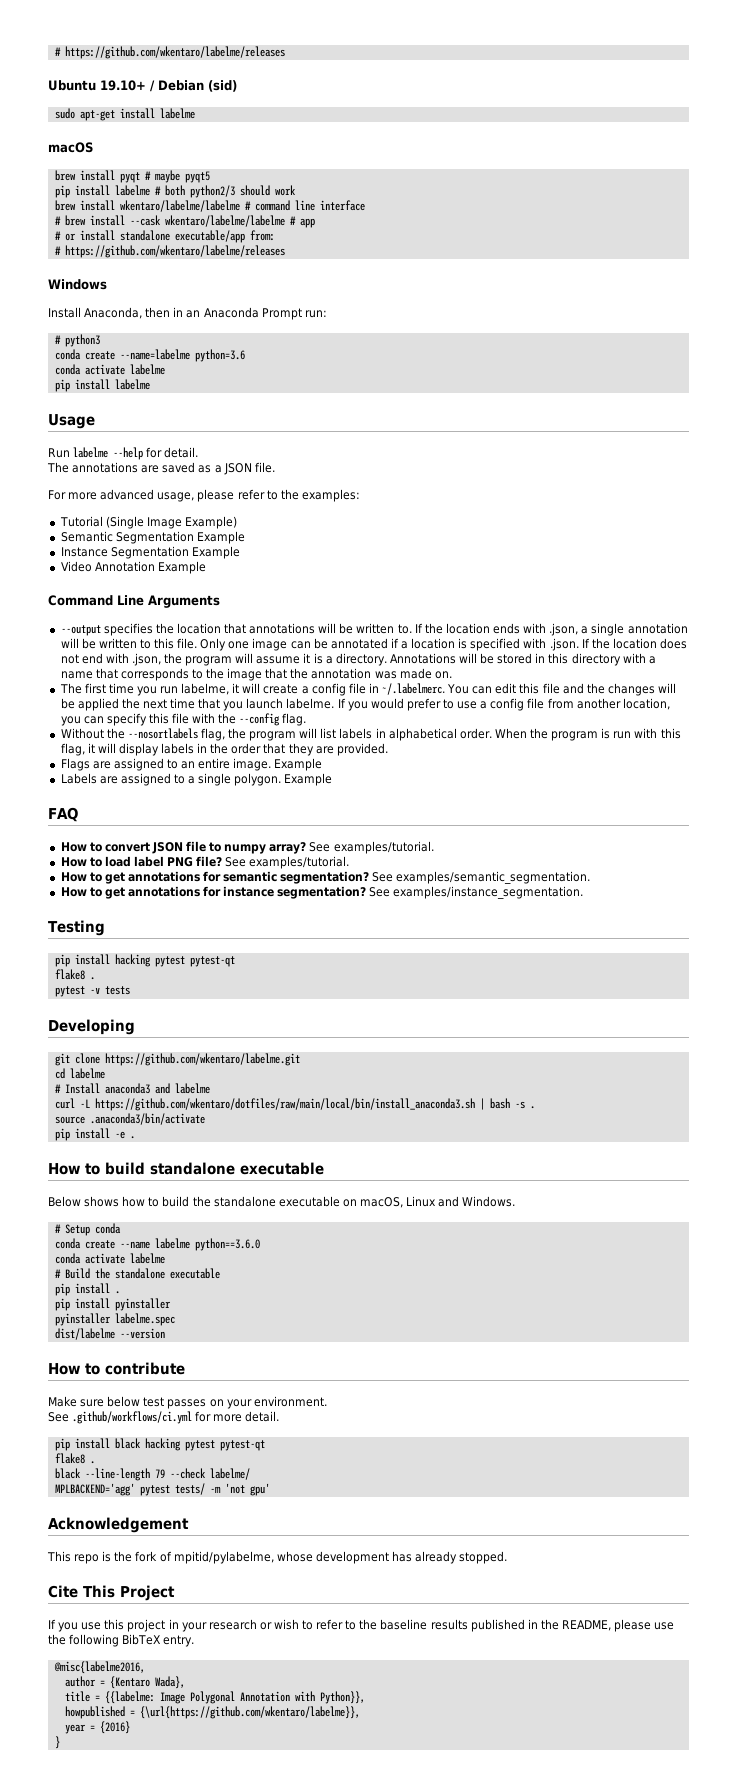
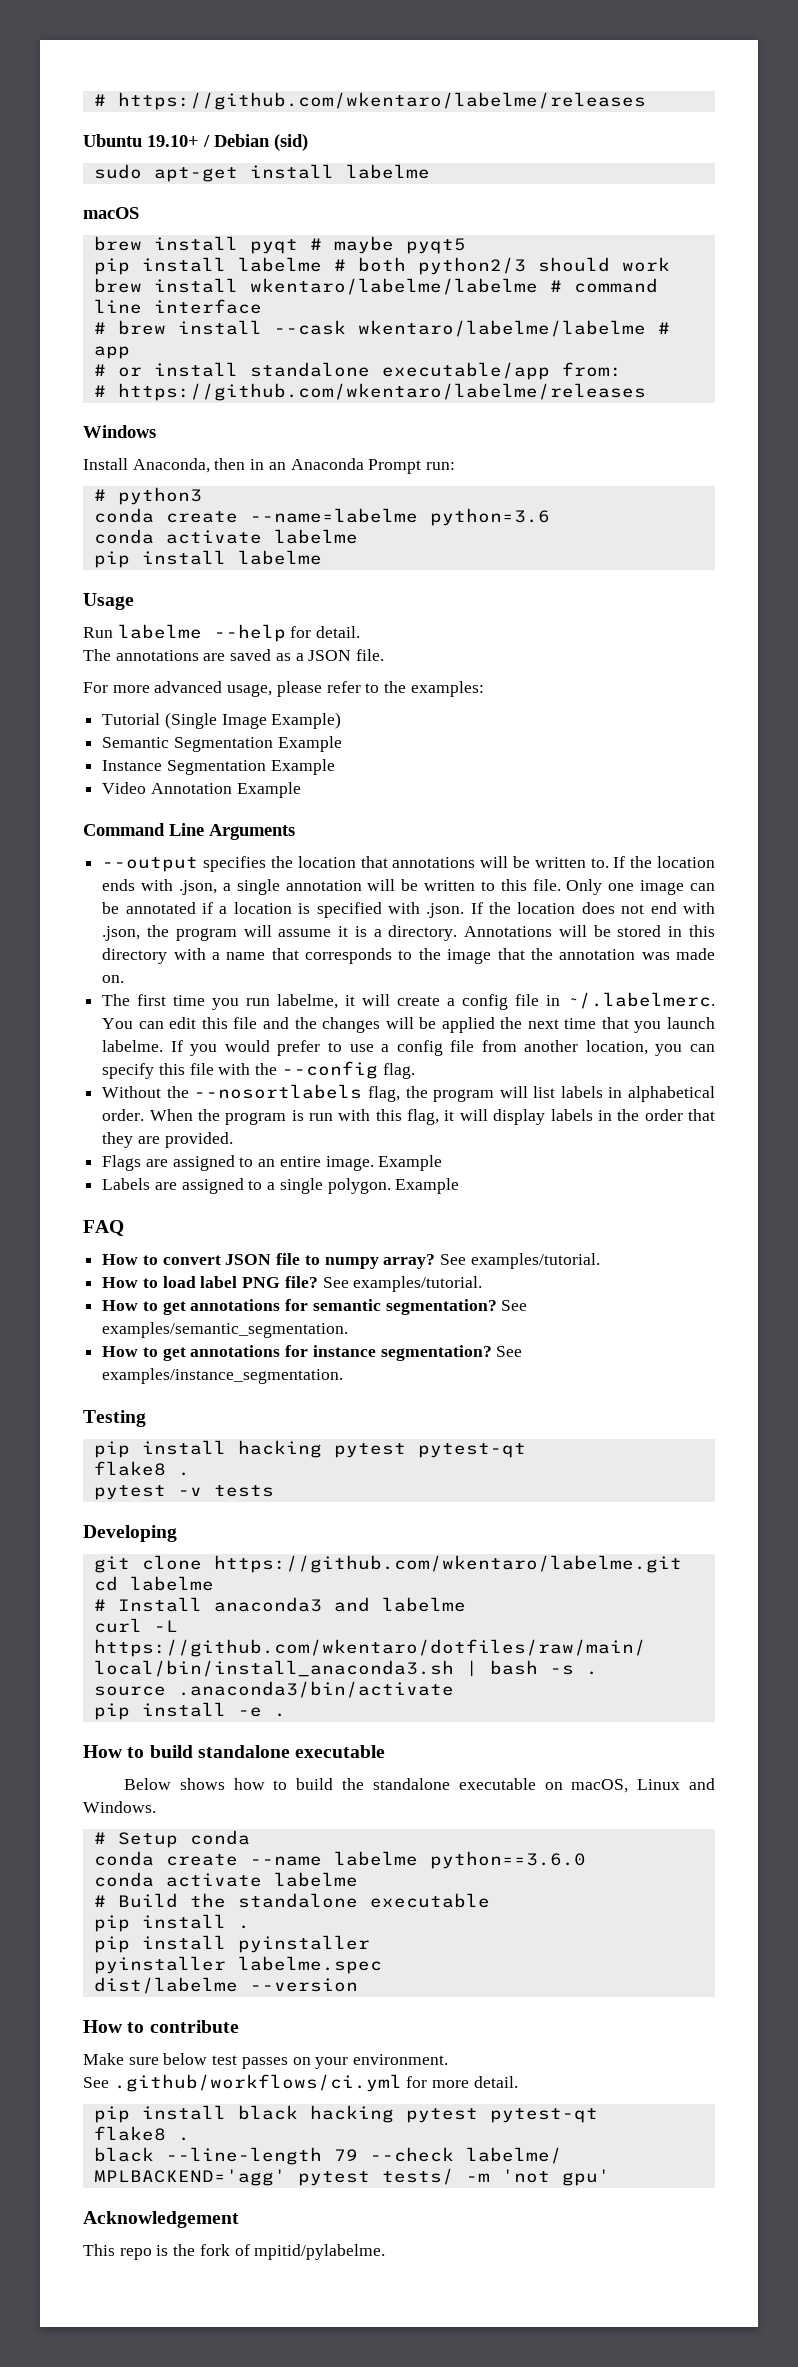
[173,1551,508,1564] [48,1585,175,1601] [48,1619,675,1632] [48,1634,195,1647] [53,1661,145,1674] [64,1676,185,1689] [64,1691,365,1704] [64,1706,360,1719] [64,1721,130,1734] [54,1736,60,1749] mpitid/pylabelme, whose development has already stopped. // Cite This Project // If you use this project in your research or wish to refer to the baseline results published in the README, please use the following BibTeX entry. // @misc{labelme2016, // author = {Kentaro Wada}, // title = {{labelme: Image Polygonal Annotation with Python}}, // howpublished = {\url{https://github.com/wkentaro/labelme}}, // year = {2016} // } -> [254,2244,386,2260] mpitid/pylabelme.

